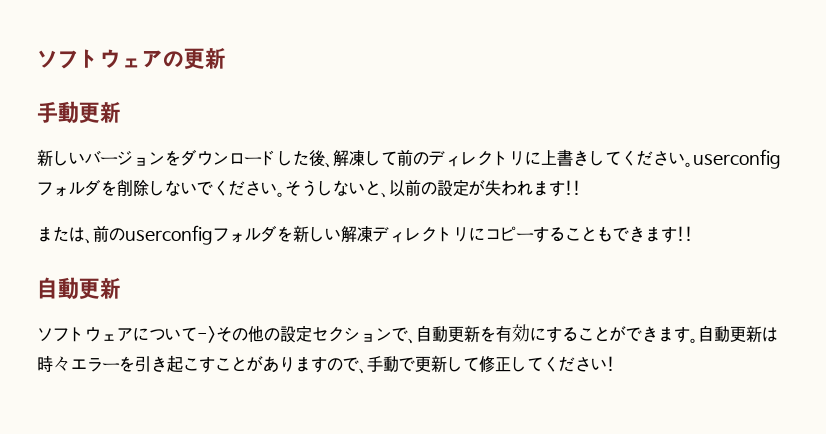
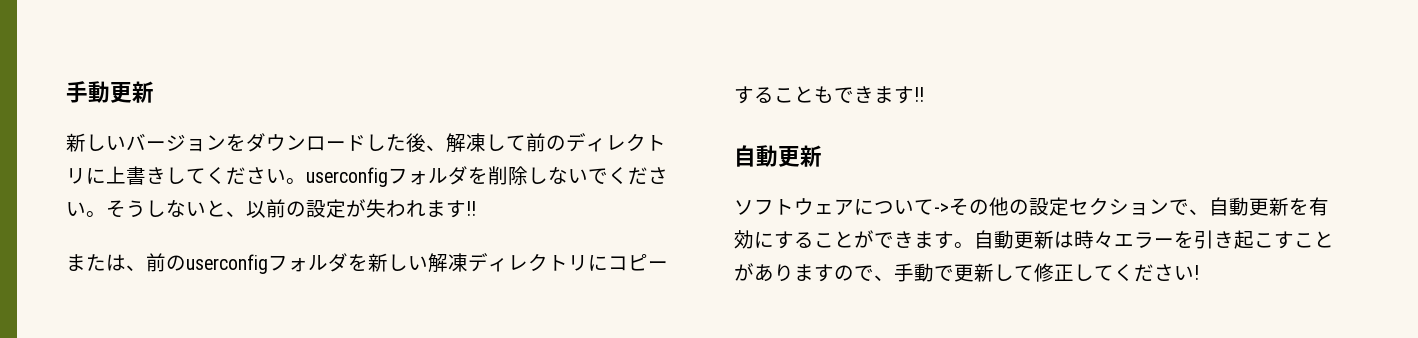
[37,47,226,69] ソフトウェアの更新 // -> (66, 92) none

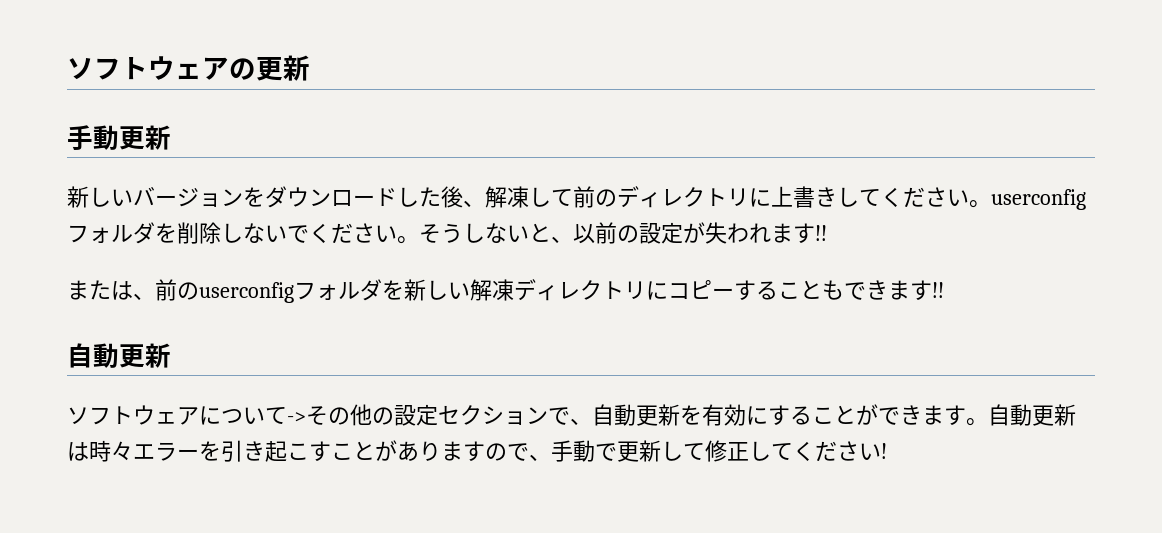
(66, 92) none -> [67,55,310,81] ソフトウェアの更新 //

